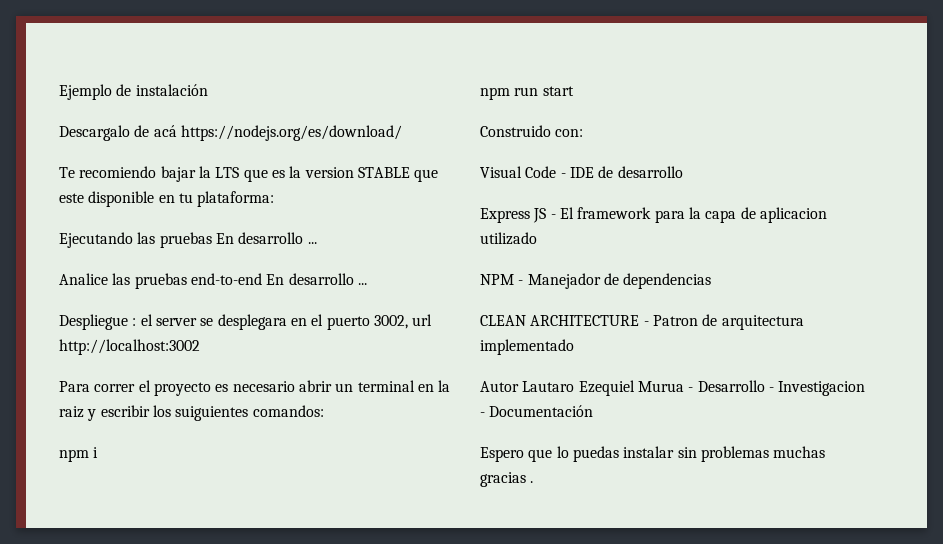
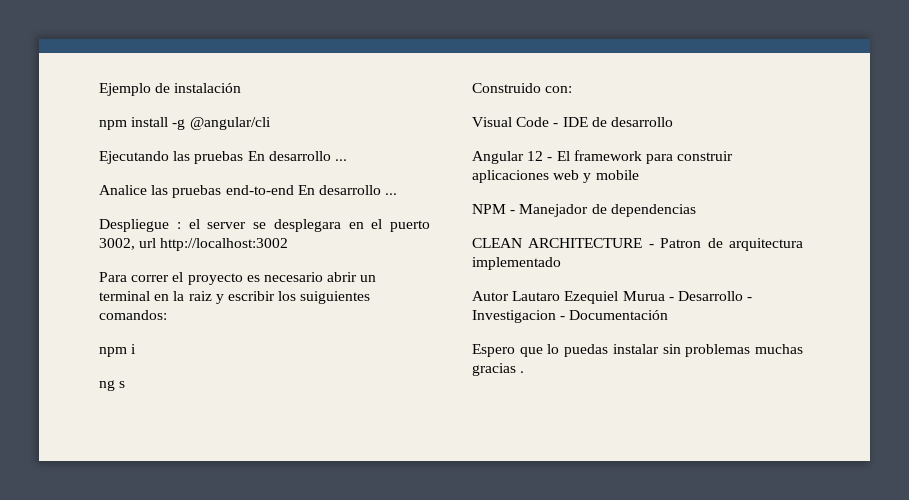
[59,125,402,141] [59,166,439,182] [59,191,275,207] Descargalo de acá https://nodejs.org/es/download/ // Te recomiendo bajar la LTS que es la version STABLE que este disponible en tu plataforma: -> [99,117,271,130] npm install -g @angular/cli
[480,86,574,100] npm run start -> [99,380,126,391] ng s
[480,208,547,223] Express JS -> [472,151,544,164] Angular 12
[688,207,827,223] [480,232,537,245] la capa de aplicacion utilizado -> [677,151,734,161] [472,170,639,183] construir aplicaciones web y mobile

